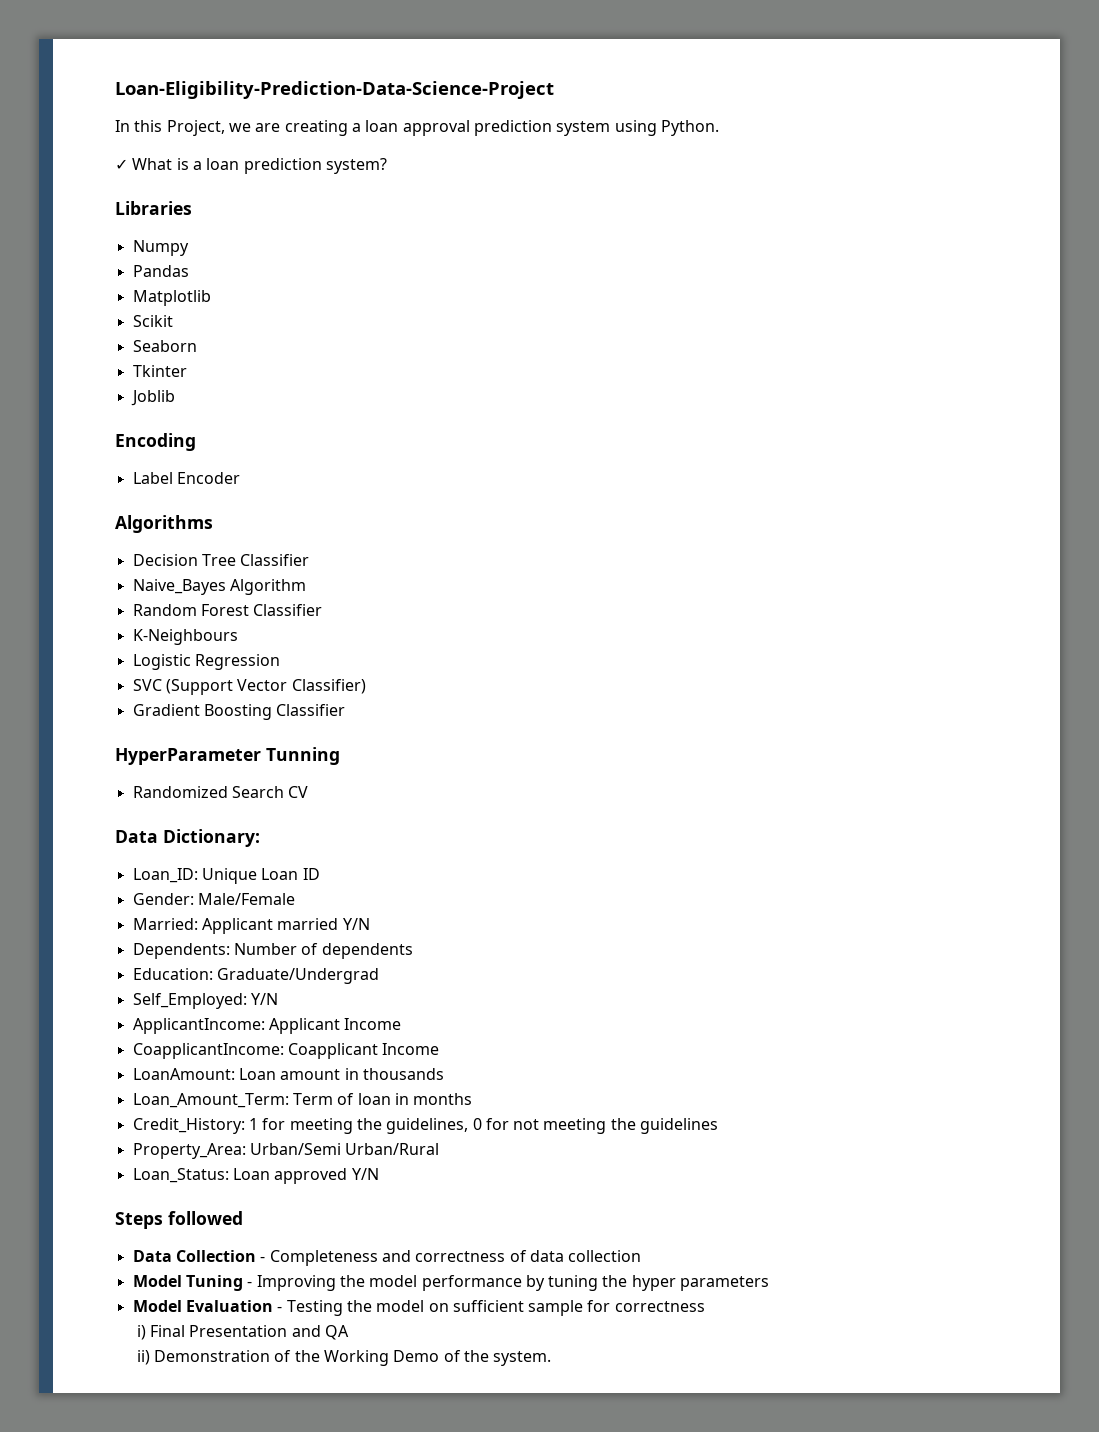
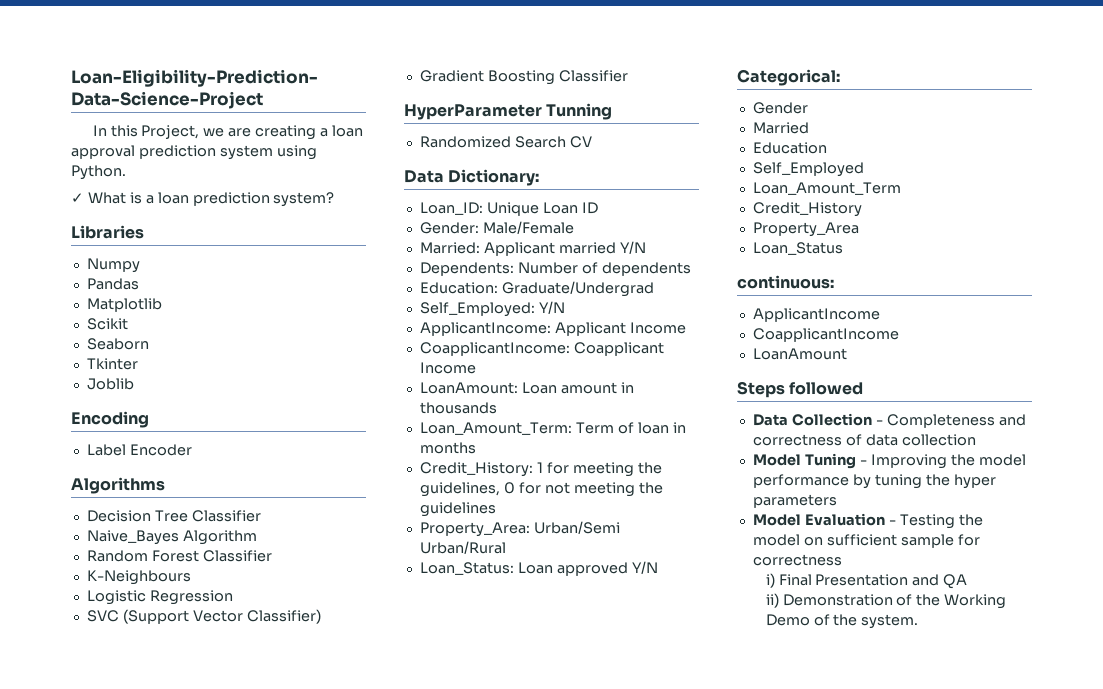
(379, 1174) none -> [737,69,840,86] [752,102,808,114] [752,122,809,134] [752,142,827,154] [752,162,864,177] [752,182,901,195] [752,202,862,217] [752,222,859,237] [752,242,843,255] [737,275,834,289] [752,308,880,322] [752,328,899,342] [752,348,847,360] // Categorical: // Gender // Married // Education // Self_Employed // Loan_Amount_Term // Credit_History // Property_Area // Loan_Status // continuous: // ApplicantIncome // CoapplicantIncome // LoanAmount

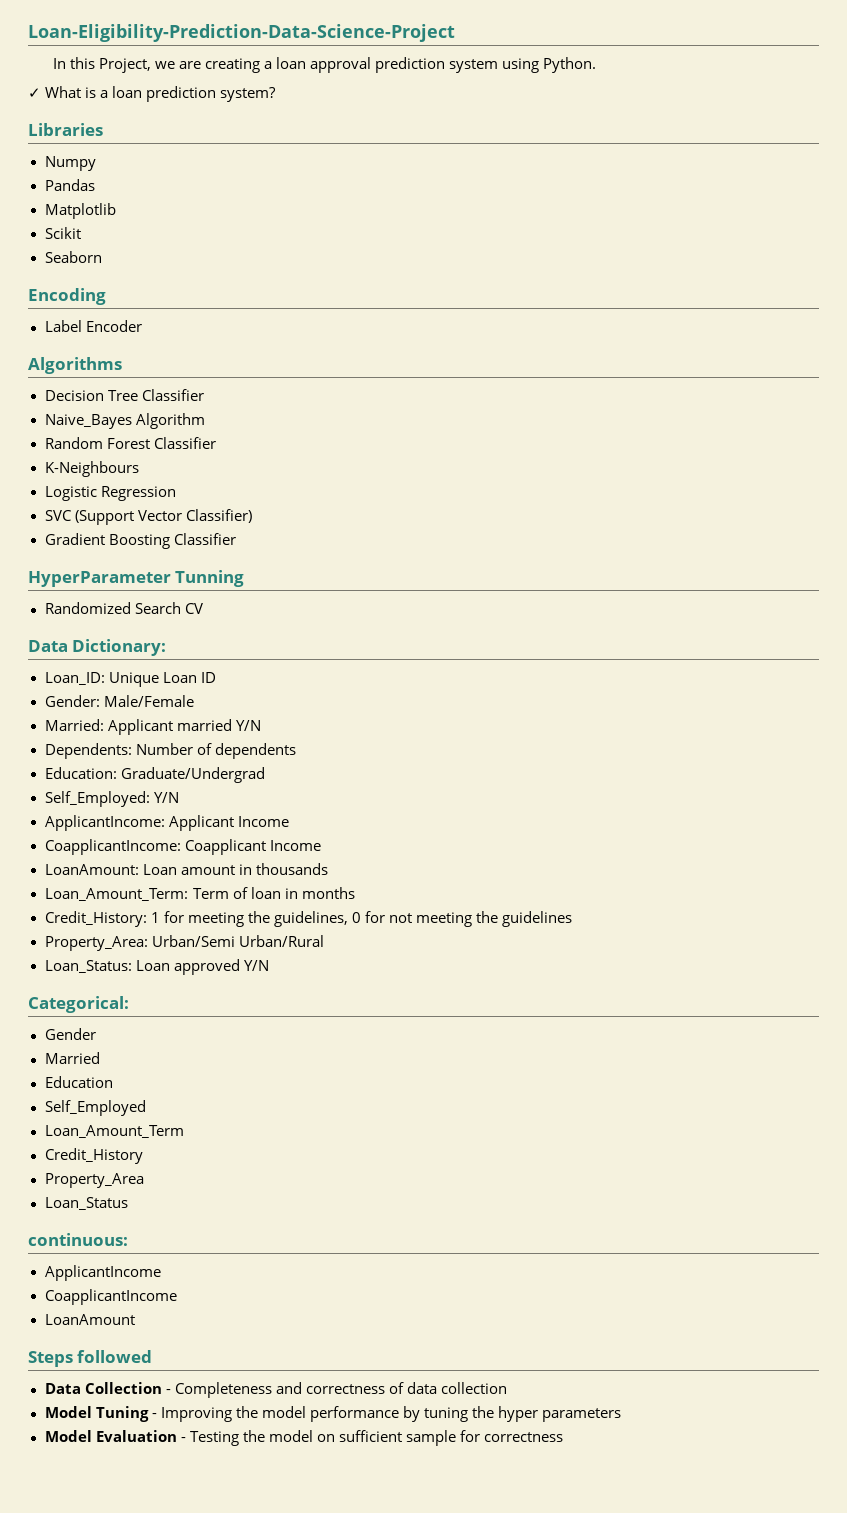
[86,358,138,370] [86,378,134,390] // Tkinter // Joblib -> (102, 257) none
[765,573,968,589] [765,593,1007,609] [765,614,919,629] // i) Final Presentation and QA // ii) Demonstration of the Working Demo of the system. -> (563, 1437) none

